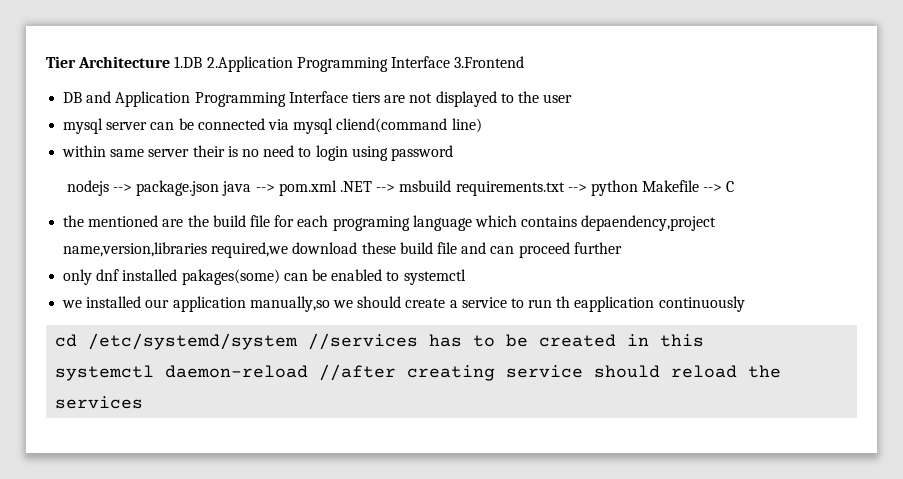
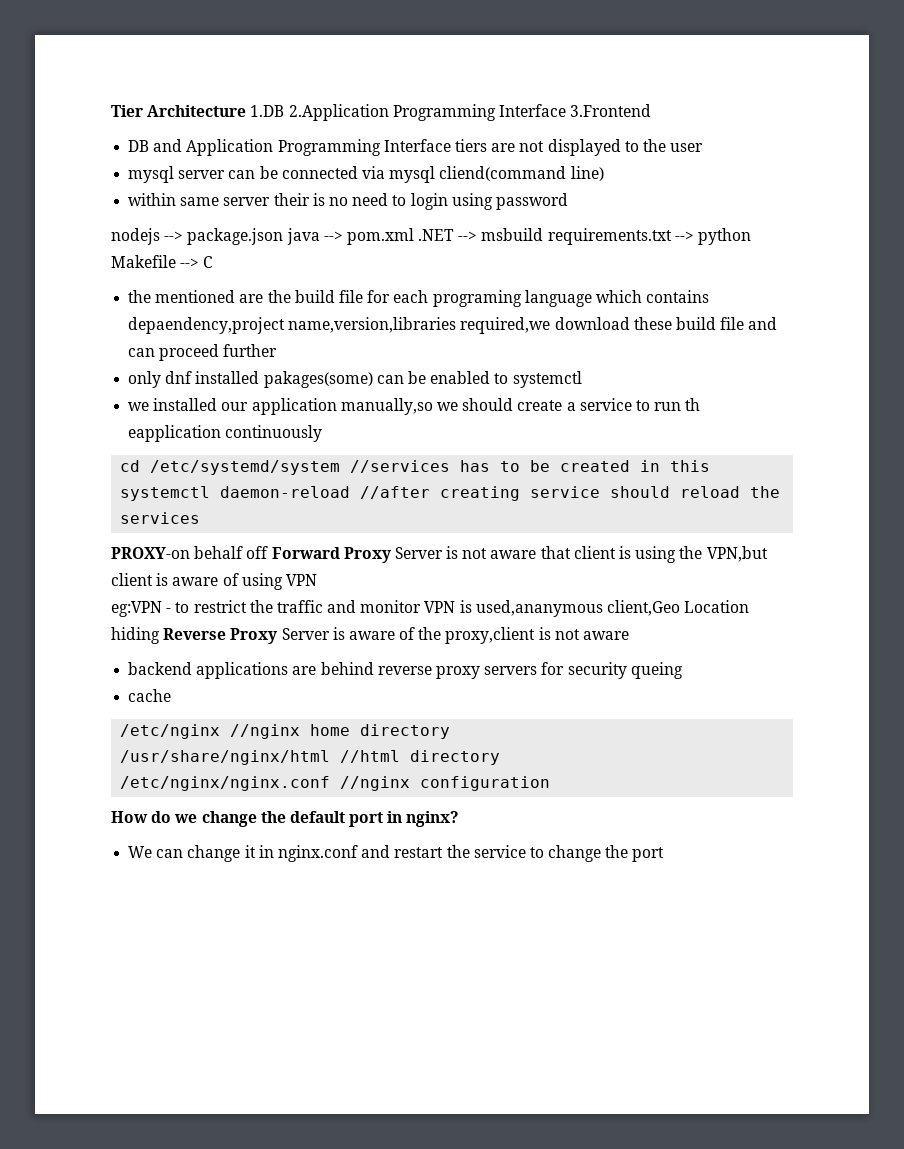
(144, 402) none -> [111,546,768,563] [111,573,317,590] [111,600,750,617] [111,627,630,644] [128,662,683,679] [128,689,172,702] [120,724,451,739] [120,750,501,765] [120,776,551,791] [111,811,460,827] [128,845,665,862] // PROXY-on behalf off Forward Proxy Server is not aware that client is using the VPN,but client is aware of using VPN // eg:VPN - to restrict the traffic and monitor VPN is used,ananymous client,Geo Location hiding Reverse Proxy Server is aware of the proxy,client is not aware // backend applications are behind reverse proxy servers for security queing // cache // /etc/nginx //nginx home directory // /usr/share/nginx/html //html directory // /etc/nginx/nginx.conf //nginx configuration // How do we change the default port in nginx? // We can change it in nginx.conf and restart the service to change the port

